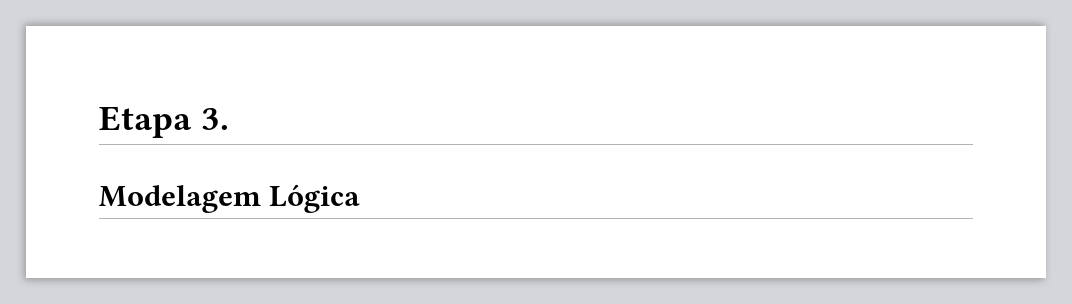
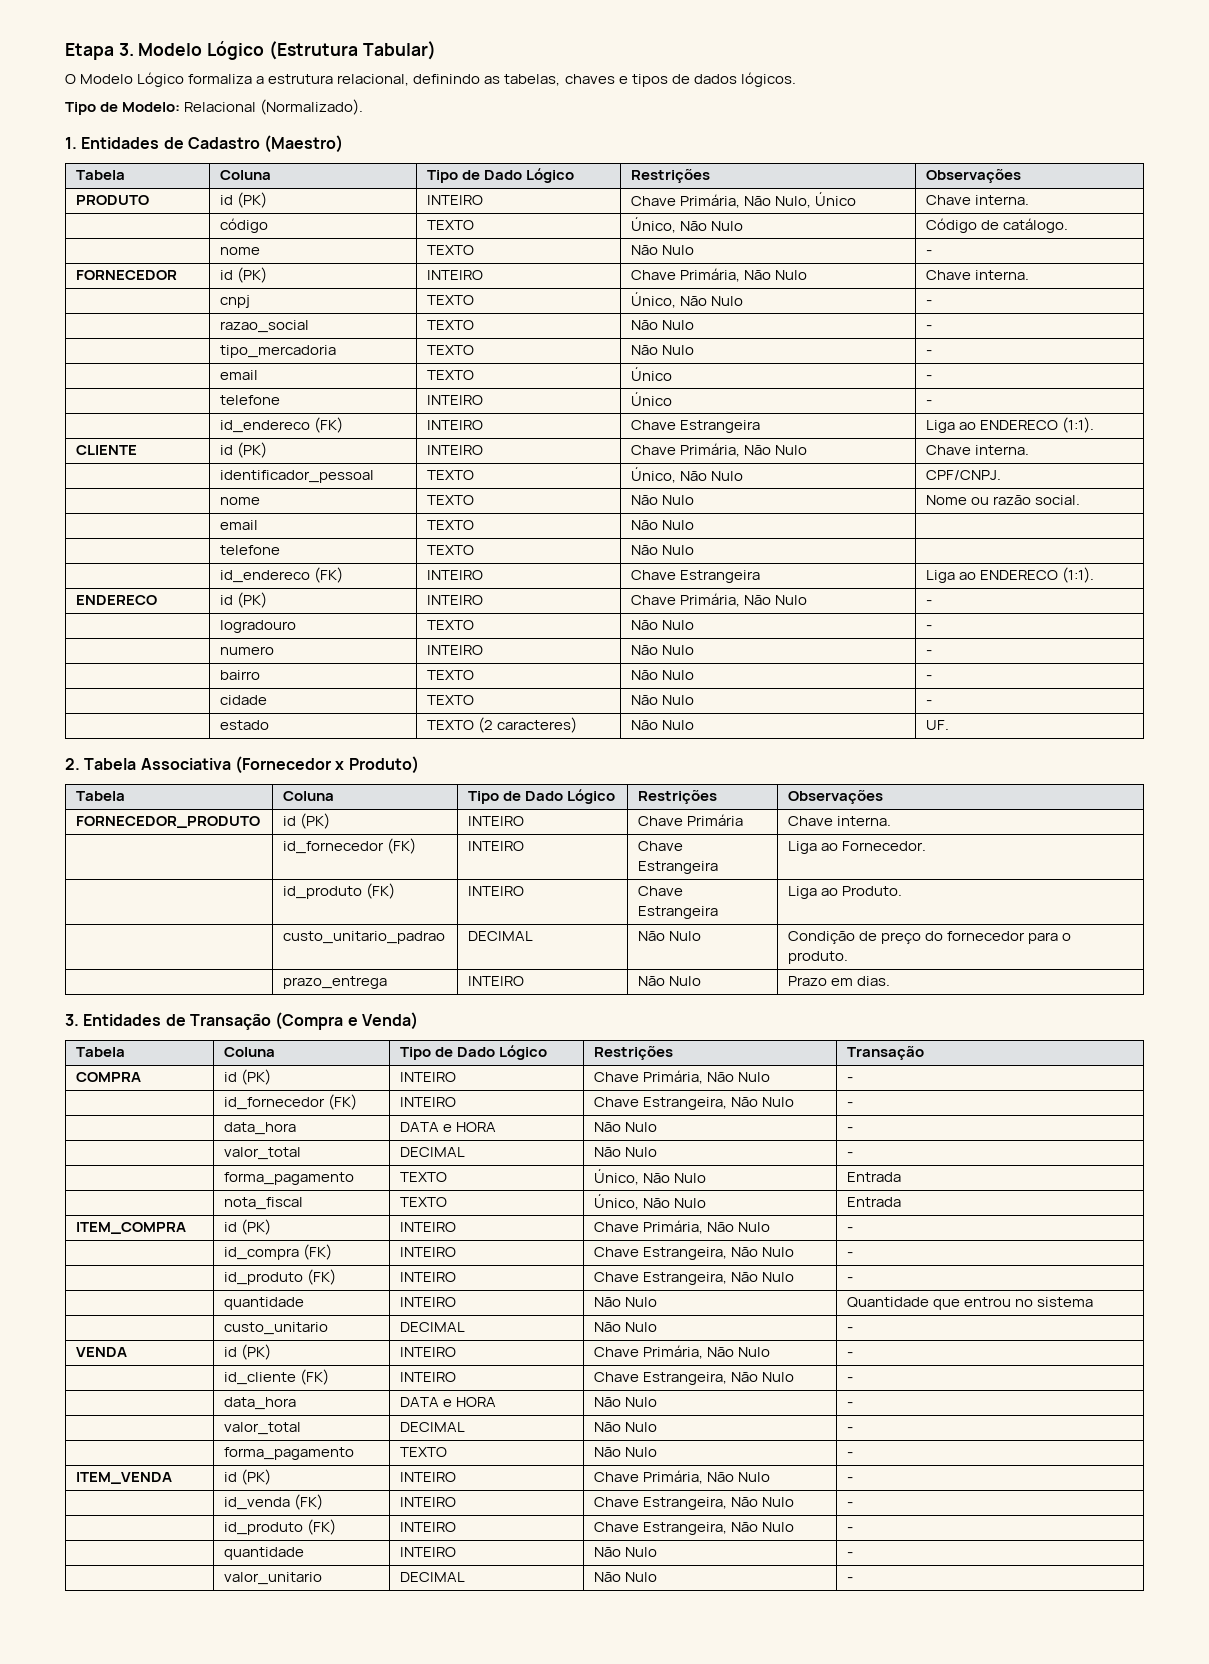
[99,184,361,213] // Modelagem Lógica -> [138,41,436,60] [65,72,796,87] [65,99,364,115] [65,135,344,153] [76,170,126,180] [220,170,272,180] [427,168,575,183] [631,169,711,183] [926,169,1022,183] [76,195,150,205] [220,192,268,208] [427,195,484,205] [631,192,857,208] [926,195,1030,205] [220,218,269,233] [427,220,475,230] [631,217,744,233] [926,218,1069,233] [220,247,261,255] [427,245,475,255] [631,245,695,255] [926,250,933,255] [76,270,178,280] [220,267,268,283] [427,270,484,280] [631,268,808,282] [926,270,1030,280] [220,295,251,308] [427,295,475,305] [631,292,744,308] [926,300,933,305] [220,320,310,333] [427,320,475,330] [631,320,695,330] [926,325,933,330] [220,345,337,358] [427,345,475,355] [631,345,695,355] [926,350,933,355] [220,370,259,380] [427,370,475,380] [631,367,673,381] [926,375,933,380] [220,395,281,405] [427,395,484,405] [631,392,673,406] [926,400,933,405] [220,417,344,433] [427,420,484,430] [631,420,761,433] [926,417,1095,433] [76,445,138,455] [220,442,268,458] [427,445,484,455] [631,443,808,457] [926,445,1030,455] [220,470,375,483] [427,470,475,480] [631,467,744,483] [926,470,1002,480] [220,497,261,505] [427,495,475,505] [631,495,695,505] [926,495,1081,505] [220,520,259,530] [427,520,475,530] [631,520,695,530] [220,545,281,555] [427,545,475,555] [631,545,695,555] [220,567,344,583] [427,570,484,580] [631,570,761,583] [926,567,1095,583] [76,595,158,605] [220,592,268,608] [427,595,484,605] [631,593,808,607] [926,600,933,605] [220,620,297,633] [427,620,475,630] [631,620,695,630] [926,625,933,630] [220,646,275,655] [427,645,484,655] [631,645,695,655] [926,650,933,655] [220,670,261,680] [427,670,475,680] [631,670,695,680] [926,675,933,680] [220,695,268,705] [427,695,475,705] [631,695,695,705] [926,700,933,705] [220,720,270,730] [427,717,578,733] [631,720,695,730] [926,720,950,730] [65,756,419,774] [76,791,126,801] [283,791,335,801] [468,789,616,804] [638,790,718,804] [788,790,884,804] [76,816,261,828] [283,813,331,829] [468,816,525,826] [638,814,744,826] [788,816,892,826] [283,838,417,854] [468,841,525,851] [638,841,684,851] [638,861,719,874] [788,841,927,854] [283,883,396,899] [468,886,525,896] [638,886,684,896] [638,906,719,919] [788,886,903,899] [283,931,446,944] [468,931,534,941] [638,931,702,941] [788,931,1072,944] [788,951,849,964] [283,976,388,989] [468,976,525,986] [638,976,702,986] [788,976,891,986] [65,1012,418,1030] [76,1047,126,1057] [224,1047,276,1057] [400,1045,548,1060] [594,1046,674,1060] [847,1046,925,1060] [76,1072,142,1082] [224,1069,272,1085] [400,1072,457,1082] [594,1070,771,1084] [847,1077,854,1082] [224,1094,358,1110] [400,1097,457,1107] [594,1097,795,1110] [847,1102,854,1107] [224,1122,297,1135] [400,1122,497,1132] [594,1122,658,1132] [847,1127,854,1132] [224,1147,302,1160] [400,1147,466,1157] [594,1147,658,1157] [847,1152,854,1157] [224,1172,355,1185] [400,1172,448,1182] [594,1169,707,1185] [847,1172,902,1182] [224,1197,304,1210] [400,1197,448,1207] [594,1194,707,1210] [847,1197,902,1207] [76,1222,187,1234] [224,1219,272,1235] [400,1222,457,1232] [594,1220,771,1234] [847,1227,854,1232] [224,1244,333,1260] [400,1247,457,1257] [594,1247,795,1260] [847,1252,854,1257] [224,1269,337,1285] [400,1272,457,1282] [594,1272,795,1285] [847,1277,854,1282] [224,1297,305,1310] [400,1297,457,1307] [594,1297,658,1307] [847,1297,1094,1310] [224,1322,329,1335] [400,1322,466,1332] [594,1322,658,1332] [847,1327,854,1332] [76,1347,128,1357] [224,1344,272,1360] [400,1347,457,1357] [594,1345,771,1359] [847,1352,854,1357] [224,1369,330,1385] [400,1372,457,1382] [594,1372,795,1385] [847,1377,854,1382] [224,1397,297,1410] [400,1397,497,1407] [594,1397,658,1407] [847,1402,854,1407] [224,1422,302,1435] [400,1422,466,1432] [594,1422,658,1432] [847,1427,854,1432] [224,1447,355,1460] [400,1447,448,1457] [594,1447,658,1457] [847,1452,854,1457] [76,1472,173,1484] [224,1469,272,1485] [400,1472,457,1482] [594,1470,771,1484] [847,1477,854,1482] [224,1494,324,1510] [400,1497,457,1507] [594,1497,795,1510] [847,1502,854,1507] [224,1519,337,1535] [400,1522,457,1532] [594,1522,795,1535] [847,1527,854,1532] [224,1547,305,1560] [400,1547,457,1557] [594,1547,658,1557] [847,1552,854,1557] [224,1572,323,1585] [400,1572,466,1582] [594,1572,658,1582] [847,1577,854,1582] Modelo Lógico (Estrutura Tabular) // O Modelo Lógico formaliza a estrutura relacional, definindo as tabelas, chaves e tipos de dados lógicos. // Tipo de Modelo: Relacional (Normalizado). // 1. Entidades de Cadastro (Maestro) // Tabela | Coluna | Tipo de Dado Lógico | Restrições | Observações // PRODUTO | id (PK) | INTEIRO | Chave Primária, Não Nulo, Único | Chave interna. // | código | TEXTO | Único, Não Nulo | Código de catálogo. // | nome | TEXTO | Não Nulo | - // FORNECEDOR | id (PK) | INTEIRO | Chave Primária, Não Nulo | Chave interna. // | cnpj | TEXTO | Único, Não Nulo | - // | razao_social | TEXTO | Não Nulo | - // | tipo_mercadoria | TEXTO | Não Nulo | - // | email | TEXTO | Único | - // | telefone | INTEIRO | Único | - // | id_endereco (FK) | INTEIRO | Chave Estrangeira | Liga ao ENDERECO (1:1). // CLIENTE | id (PK) | INTEIRO | Chave Primária, Não Nulo | Chave interna. // | identificador_pessoal | TEXTO | Único, Não Nulo | CPF/CNPJ. // | nome | TEXTO | Não Nulo | Nome ou razão social. // | email | TEXTO | Não Nulo | // | telefone | TEXTO | Não Nulo | // | id_endereco (FK) | INTEIRO | Chave Estrangeira | Liga ao ENDERECO (1:1). // ENDERECO | id (PK) | INTEIRO | Chave Primária, Não Nulo | - // | logradouro | TEXTO | Não Nulo | - // | numero | INTEIRO | Não Nulo | - // | bairro | TEXTO | Não Nulo | - // | cidade | TEXTO | Não Nulo | - // | estado | TEXTO (2 caracteres) | Não Nulo | UF. // 2. Tabela Associativa (Fornecedor x Produto) // Tabela | Coluna | Tipo de Dado Lógico | Restrições | Observações // FORNECEDOR_PRODUTO | id (PK) | INTEIRO | Chave Primária | Chave interna. // | id_fornecedor (FK) | INTEIRO | Chave Estrangeira | Liga ao Fornecedor. // | id_produto (FK) | INTEIRO | Chave Estrangeira | Liga ao Produto. // | custo_unitario_padrao | DECIMAL | Não Nulo | Condição de preço do fornecedor para o produto. // | prazo_entrega | INTEIRO | Não Nulo | Prazo em dias. // 3. Entidades de Transação (Compra e Venda) // Tabela | Coluna | Tipo de Dado Lógico | Restrições | Transação // COMPRA | id (PK) | INTEIRO | Chave Primária, Não Nulo | - // | id_fornecedor (FK) | INTEIRO | Chave Estrangeira, Não Nulo | - // | data_hora | DATA e HORA | Não Nulo | - // | valor_total | DECIMAL | Não Nulo | - // | forma_pagamento | TEXTO | Único, Não Nulo | Entrada // | nota_fiscal | TEXTO | Único, Não Nulo | Entrada // ITEM_COMPRA | id (PK) | INTEIRO | Chave Primária, Não Nulo | - // | id_compra (FK) | INTEIRO | Chave Estrangeira, Não Nulo | - // | id_produto (FK) | INTEIRO | Chave Estrangeira, Não Nulo | - // | quantidade | INTEIRO | Não Nulo | Quantidade que entrou no sistema // | custo_unitario | DECIMAL | Não Nulo | - // VENDA | id (PK) | INTEIRO | Chave Primária, Não Nulo | - // | id_cliente (FK) | INTEIRO | Chave Estrangeira, Não Nulo | - // | data_hora | DATA e HORA | Não Nulo | - // | valor_total | DECIMAL | Não Nulo | - // | forma_pagamento | TEXTO | Não Nulo | - // ITEM_VENDA | id (PK) | INTEIRO | Chave Primária, Não Nulo | - // | id_venda (FK) | INTEIRO | Chave Estrangeira, Não Nulo | - // | id_produto (FK) | INTEIRO | Chave Estrangeira, Não Nulo | - // | quantidade | INTEIRO | Não Nulo | - // | valor_unitario | DECIMAL | Não Nulo | -

